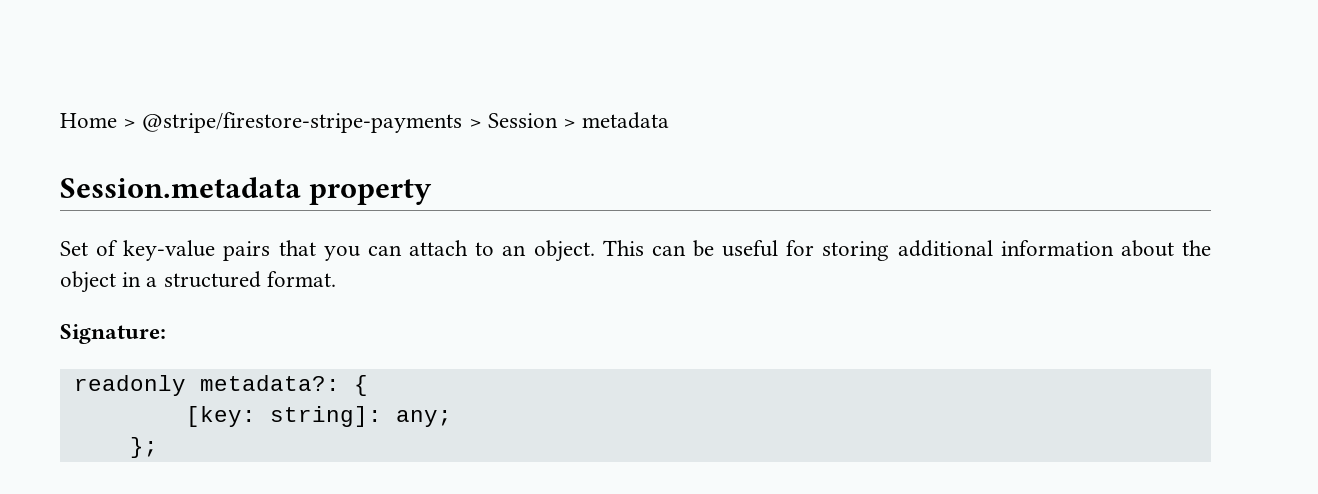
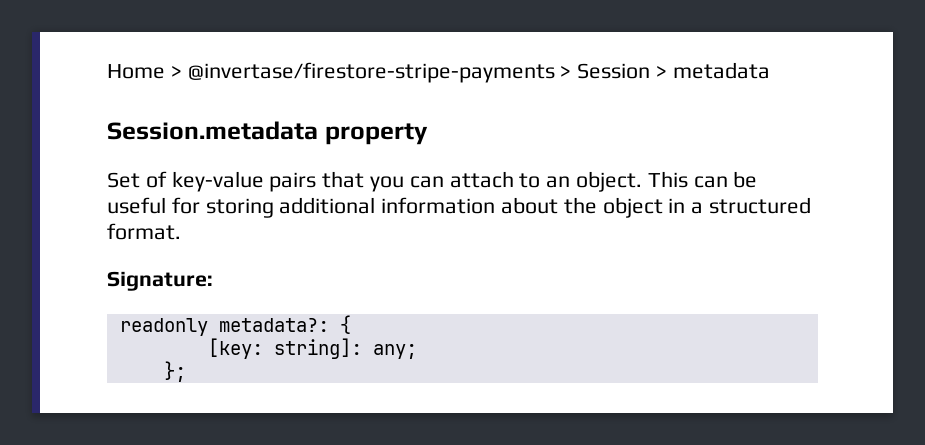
[142,112,463,133] @stripe/firestore-stripe-payments -> [187,62,555,83] @invertase/firestore-stripe-payments

